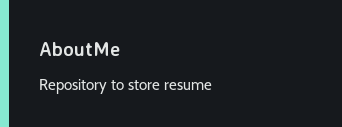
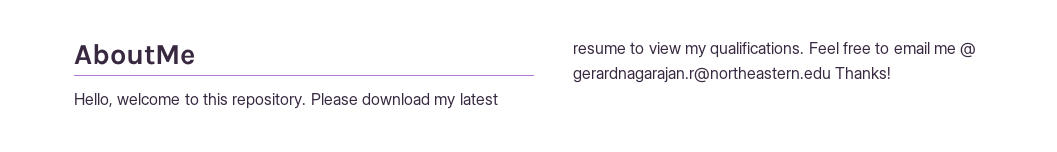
[39,79,213,94] Repository to store resume -> [74,93,498,109] [573,42,977,58] [573,67,892,83] Hello, welcome to this repository. Please download my latest resume to view my qualifications. Feel free to email me @ gerardnagarajan.r@northeastern.edu Thanks!

